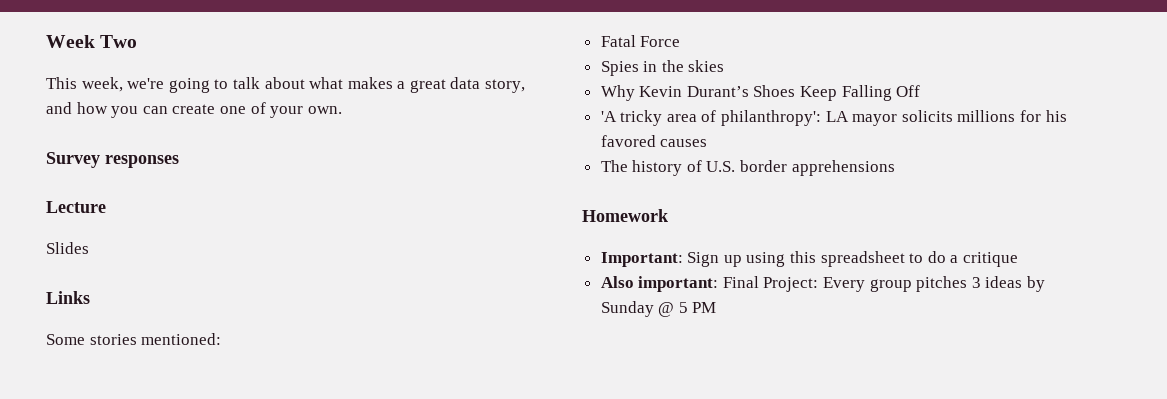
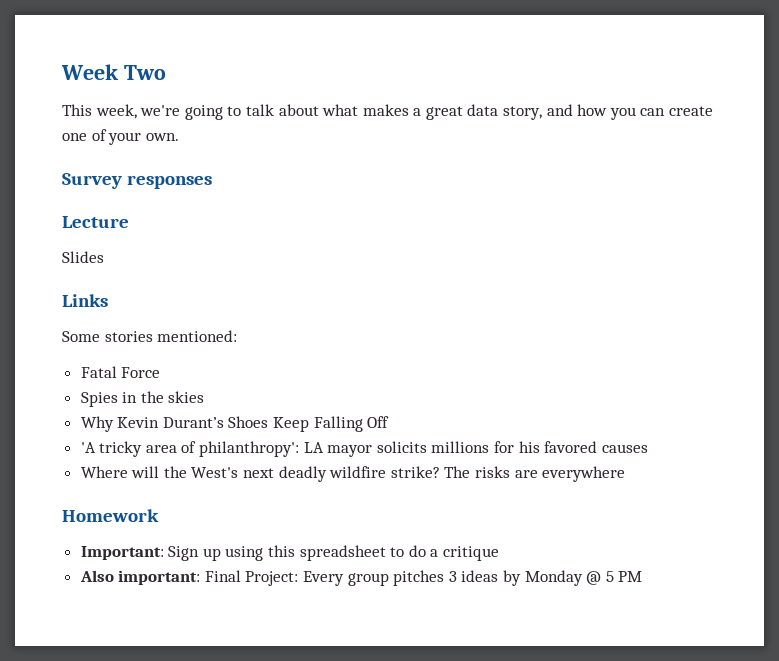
[600,160,895,176] The history of U.S. border apprehensions -> [80,466,626,482] Where will the West's next deadly wildfire strike? The risks are everywhere
[600,301,654,317] Sunday -> [524,570,583,586] Monday

